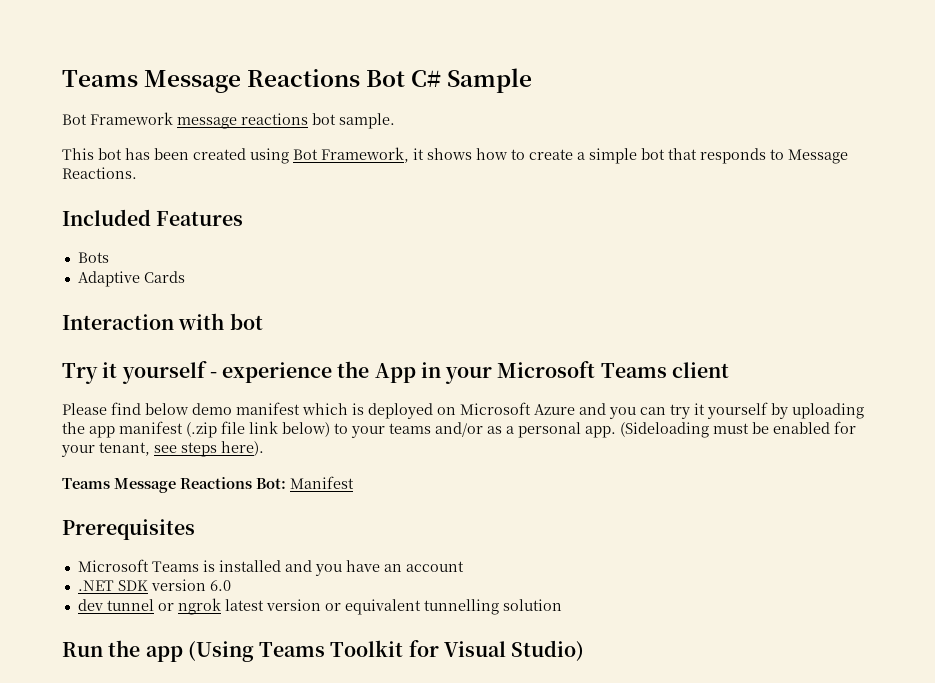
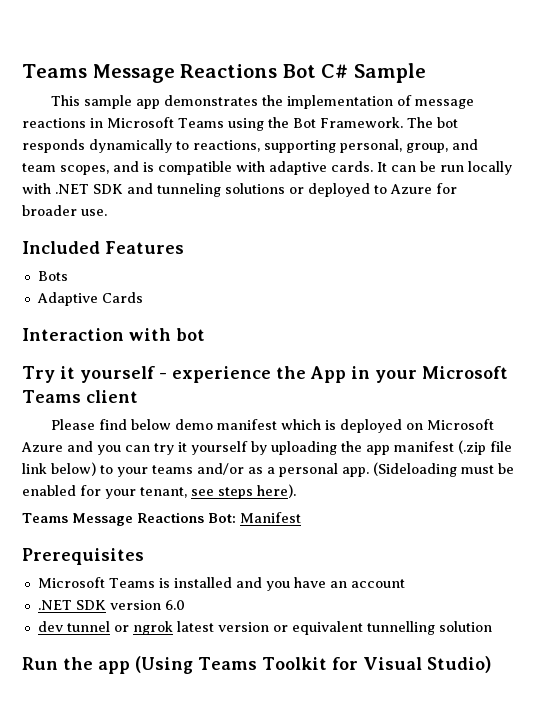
[62,112,395,129] [62,147,848,164] [62,167,137,179] Bot Framework message reactions bot sample. // This bot has been created using Bot Framework, it shows how to create a simple bot that responds to Message Reactions. -> [50,95,474,109] [22,117,458,131] [22,139,478,153] [22,161,512,175] [22,183,457,197] [22,205,107,216] This sample app demonstrates the implementation of message reactions in Microsoft Teams using the Bot Framework. The bot responds dynamically to reactions, supporting personal, group, and team scopes, and is compatible with adaptive cards. It can be run locally with .NET SDK and tunneling solutions or deployed to Azure for broader use.

